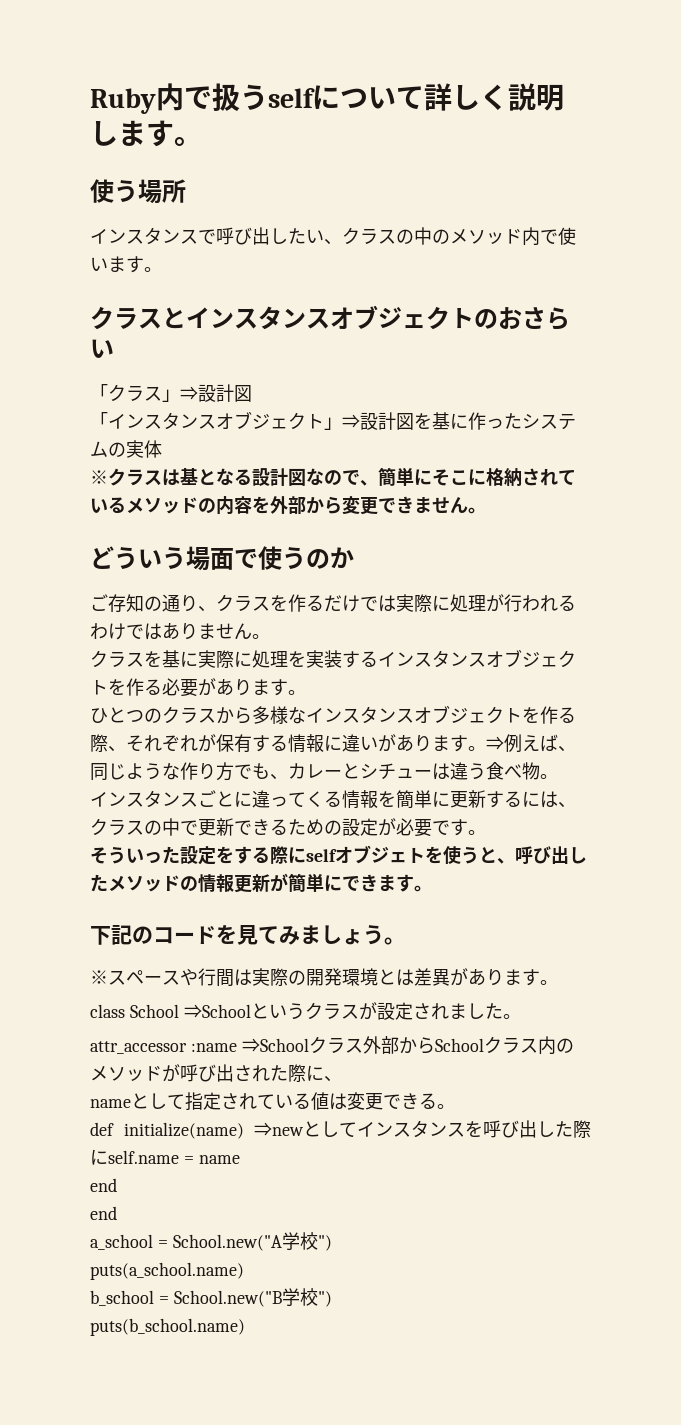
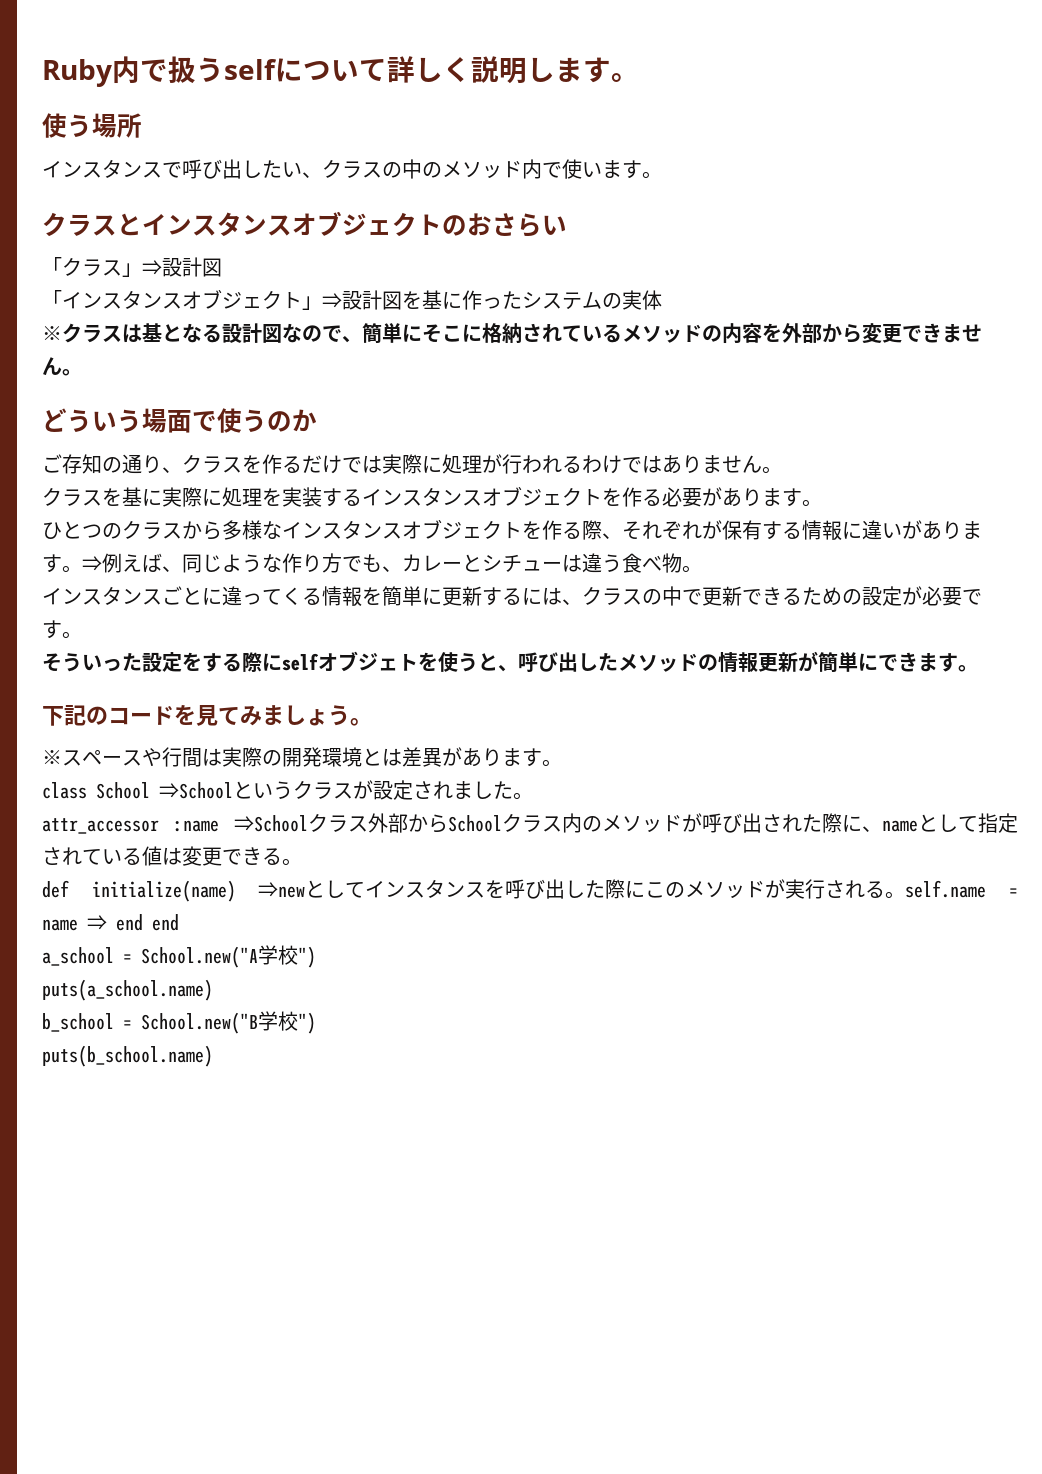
(342, 1079) // -> (882, 829) none
(108, 1157) none -> [645,879,906,899] このメソッドが実行される。
[90,1178,117,1192] // end // -> [87,914,143,931] ⇒ end

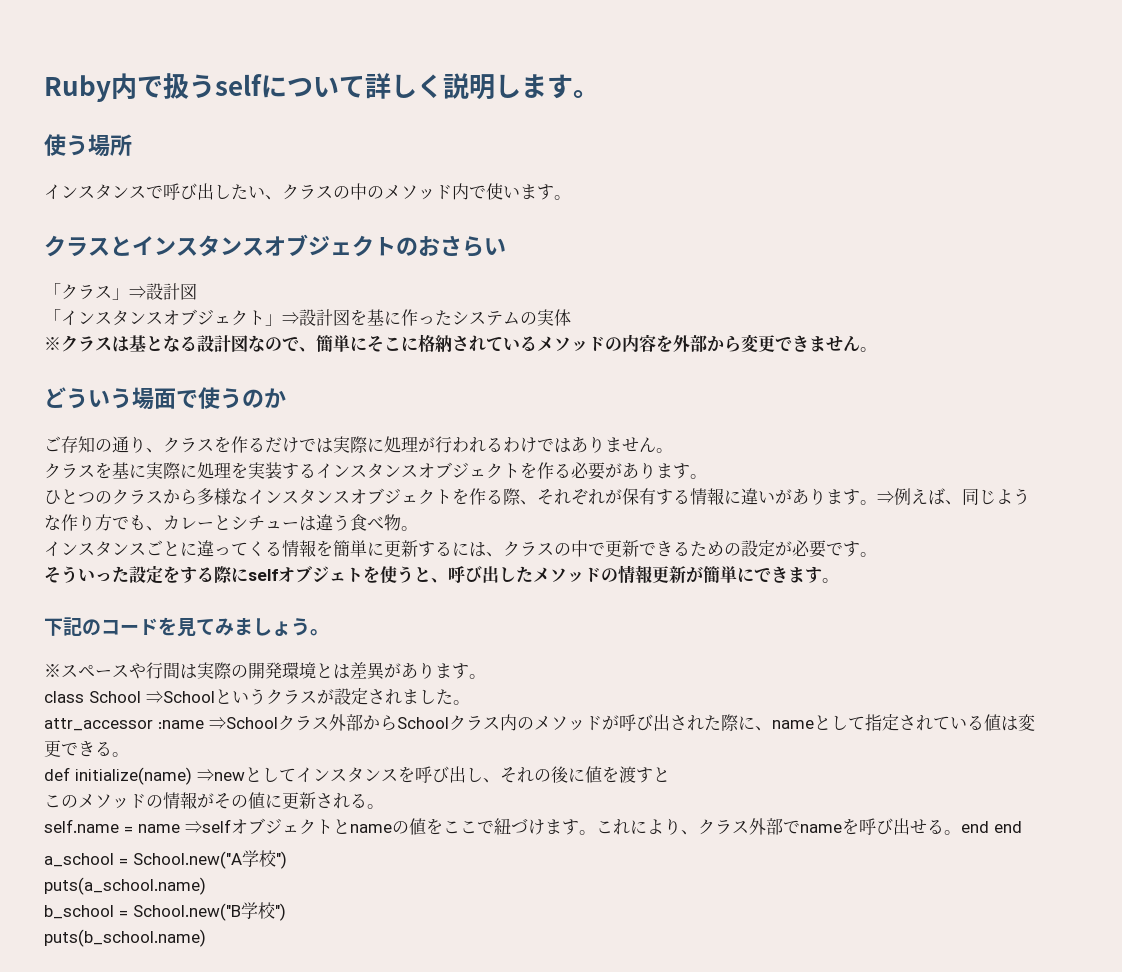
[585,879,826,899] た際にこのメソッドが実行 -> [483,766,670,783] [44,792,316,809] 、それの後に値を渡すと // このメソッドの情報がその値に更新
(906, 895) none -> (384, 806) //
[87,915,107,930] ⇒ -> [185,818,961,835] ⇒selfオブジェクトとnameの値をここで紐づけます。これにより、クラス外部でnameを呼び出せる。

